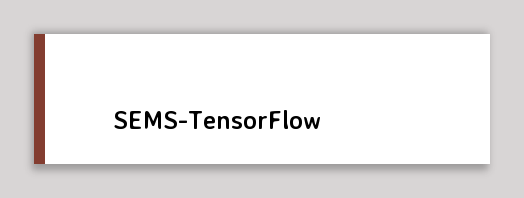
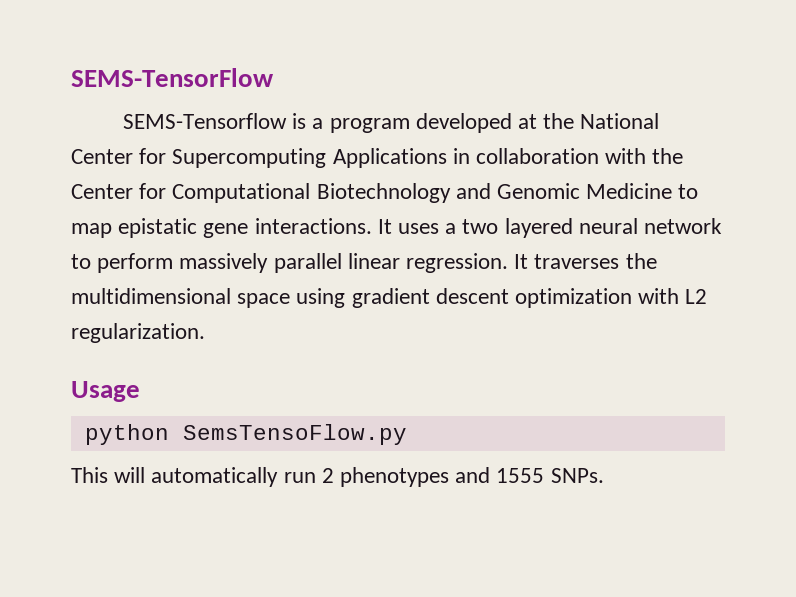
(321, 119) none -> [123,113,660,133] [71,148,684,168] [71,183,699,203] [71,218,723,238] [71,253,657,273] [71,288,708,308] [71,323,205,343] [71,381,140,402] [84,424,407,445] [71,467,604,487] // SEMS-Tensorflow is a program developed at the National Center for Supercomputing Applications in collaboration with the Center for Computational Biotechnology and Genomic Medicine to map epistatic gene interactions. It uses a two layered neural network to perform massively parallel linear regression. It traverses the multidimensional space using gradient descent optimization with L2 regularization. // Usage // python SemsTensoFlow.py // This will automatically run 2 phenotypes and 1555 SNPs.

